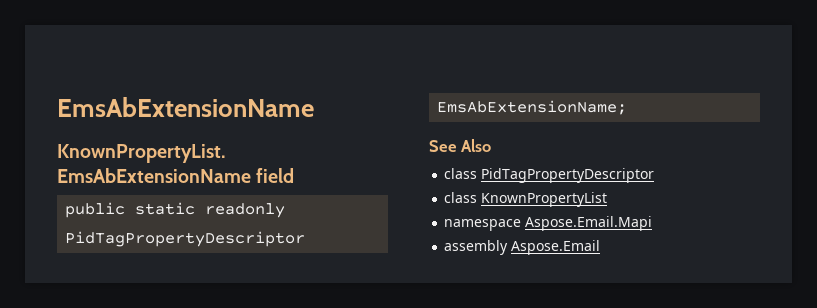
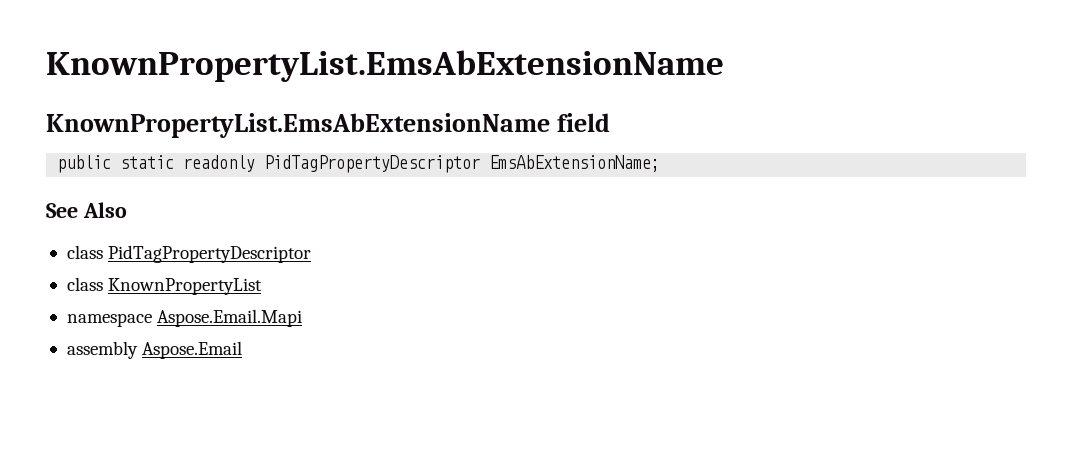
[57,97,314,117] EmsAbExtensionName -> [46,50,724,82] KnownPropertyList.EmsAbExtensionName

